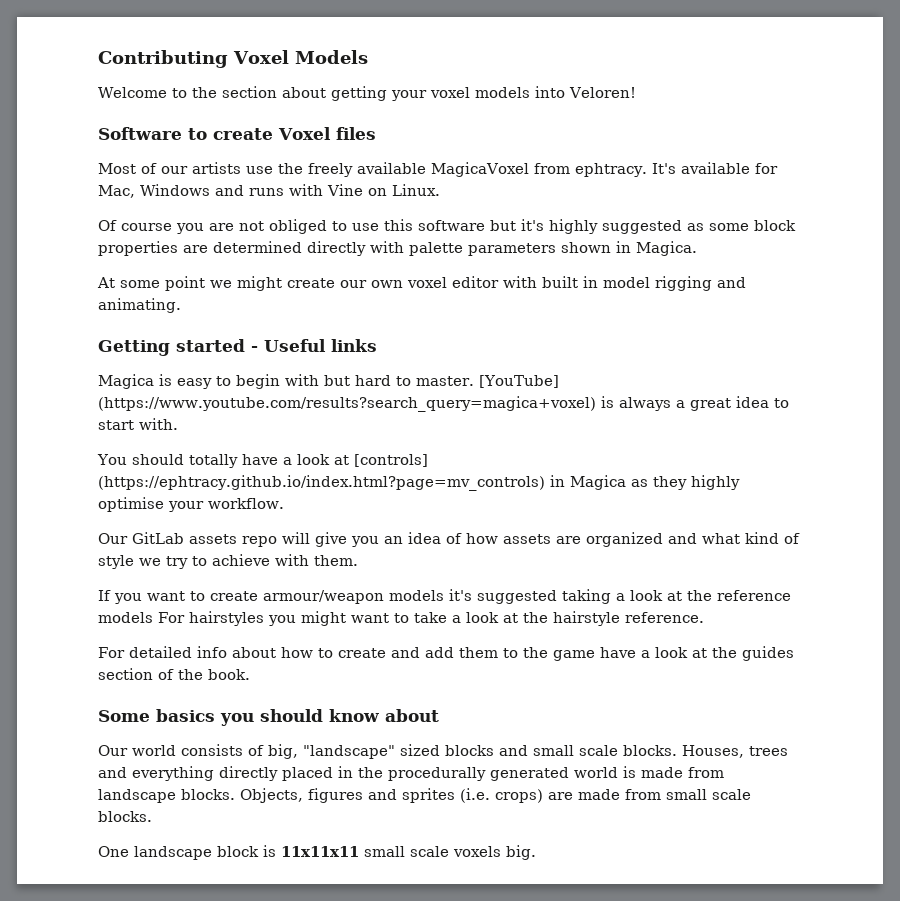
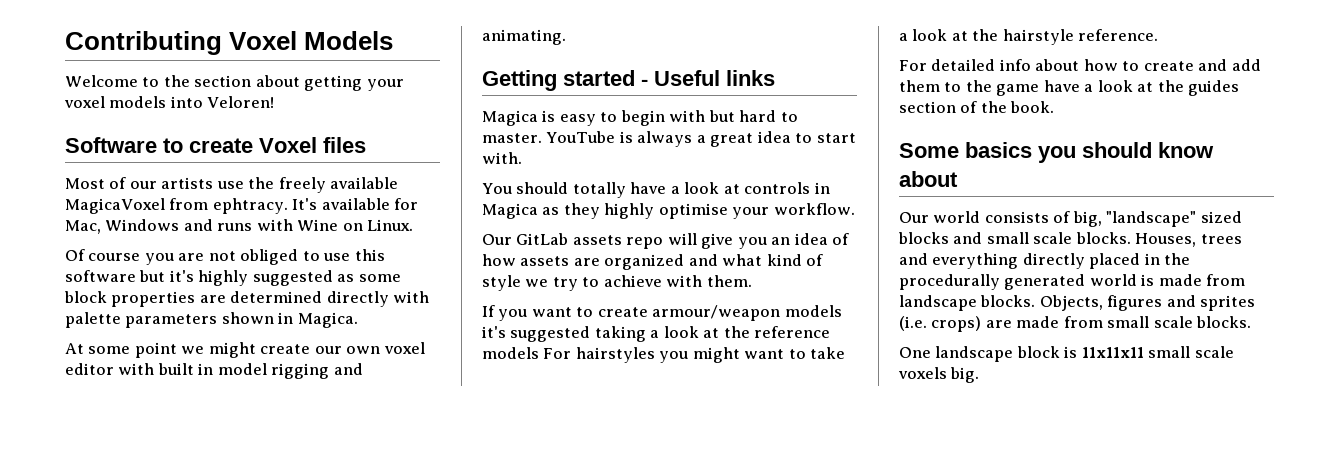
[327,184,363,196] Vine -> [297,219,339,231] Wine
[478,375,559,388] [98,396,596,412] [YouTube] (https://www.youtube.com/results?search_query=magica+voxel) -> [546,131,616,143] YouTube
[353,454,428,467] [98,475,545,491] [controls] (https://ephtracy.github.io/index.html?page=mv_controls) -> [744,182,811,194] controls

